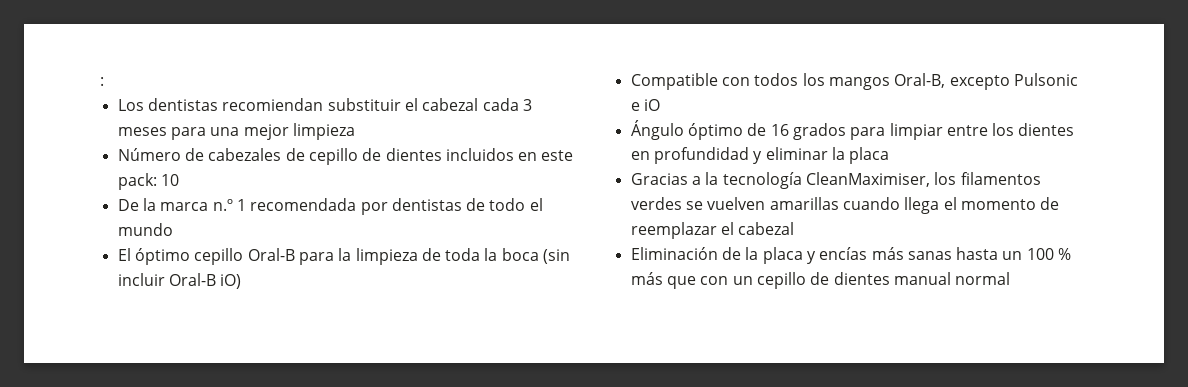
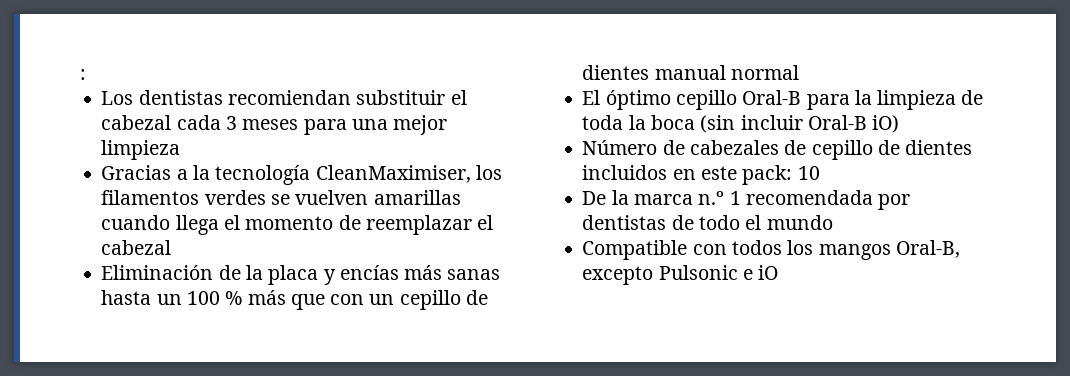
[117,148,574,165] [117,173,179,190] [117,198,543,215] [117,223,173,236] [117,248,571,265] [117,273,242,289] [630,73,1078,90] [630,99,660,111] [630,120,1075,140] [630,147,890,164] // Número de cabezales de cepillo de dientes incluidos en este pack: 10 // De la marca n.º 1 recomendada por dentistas de todo el mundo // El óptimo cepillo Oral-B para la limpieza de toda la boca (sin incluir Oral-B iO) // Compatible con todos los mangos Oral-B, excepto Pulsonic e iO // Ángulo óptimo de 16 grados para limpiar entre los dientes en profundidad y eliminar la placa -> (181, 150) none
(1011, 278) none -> [582,90,984,110] [582,115,900,133] [582,140,973,160] [582,165,820,185] [582,190,911,210] [582,215,833,230] [582,240,960,260] [582,265,779,285] // El óptimo cepillo Oral-B para la limpieza de toda la boca (sin incluir Oral-B iO) // Número de cabezales de cepillo de dientes incluidos en este pack: 10 // De la marca n.º 1 recomendada por dentistas de todo el mundo // Compatible con todos los mangos Oral-B, excepto Pulsonic e iO

